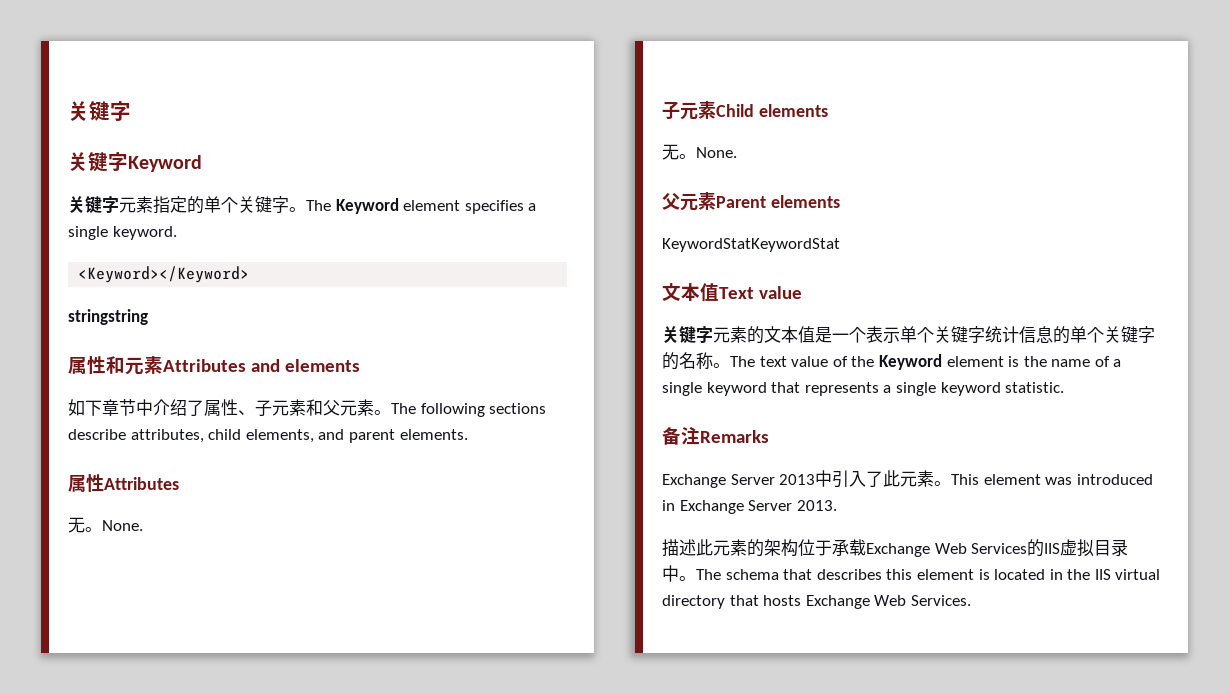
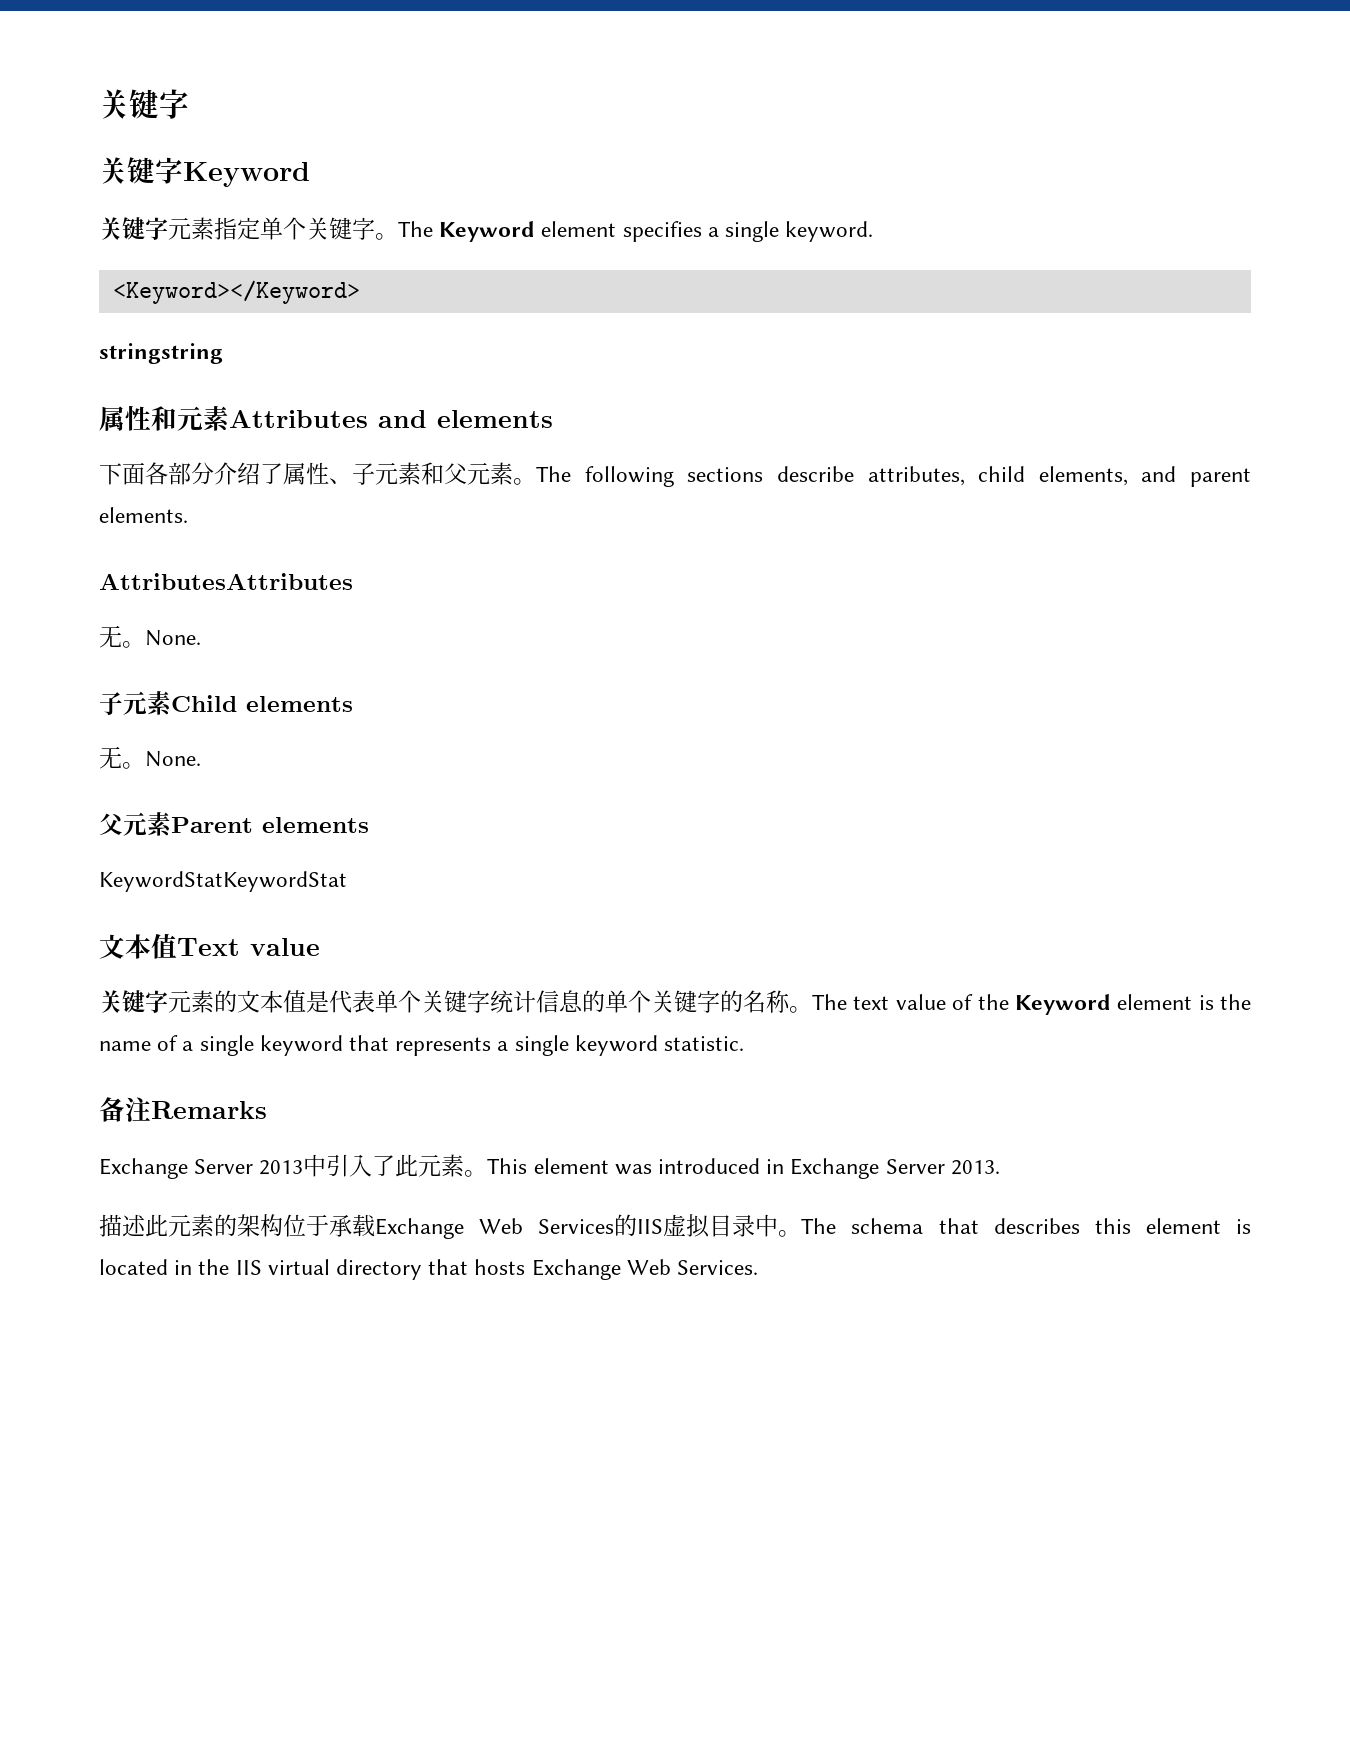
[187,196,204,214] 的 -> (260, 228) none
[68,399,153,416] 如下章节中 -> [99,462,214,485] 下面各部分
[68,474,179,492] 属性Attributes -> [99,573,353,590] AttributesAttributes
[832,326,900,343] 一个表示 -> [329,990,375,1013] 代表

